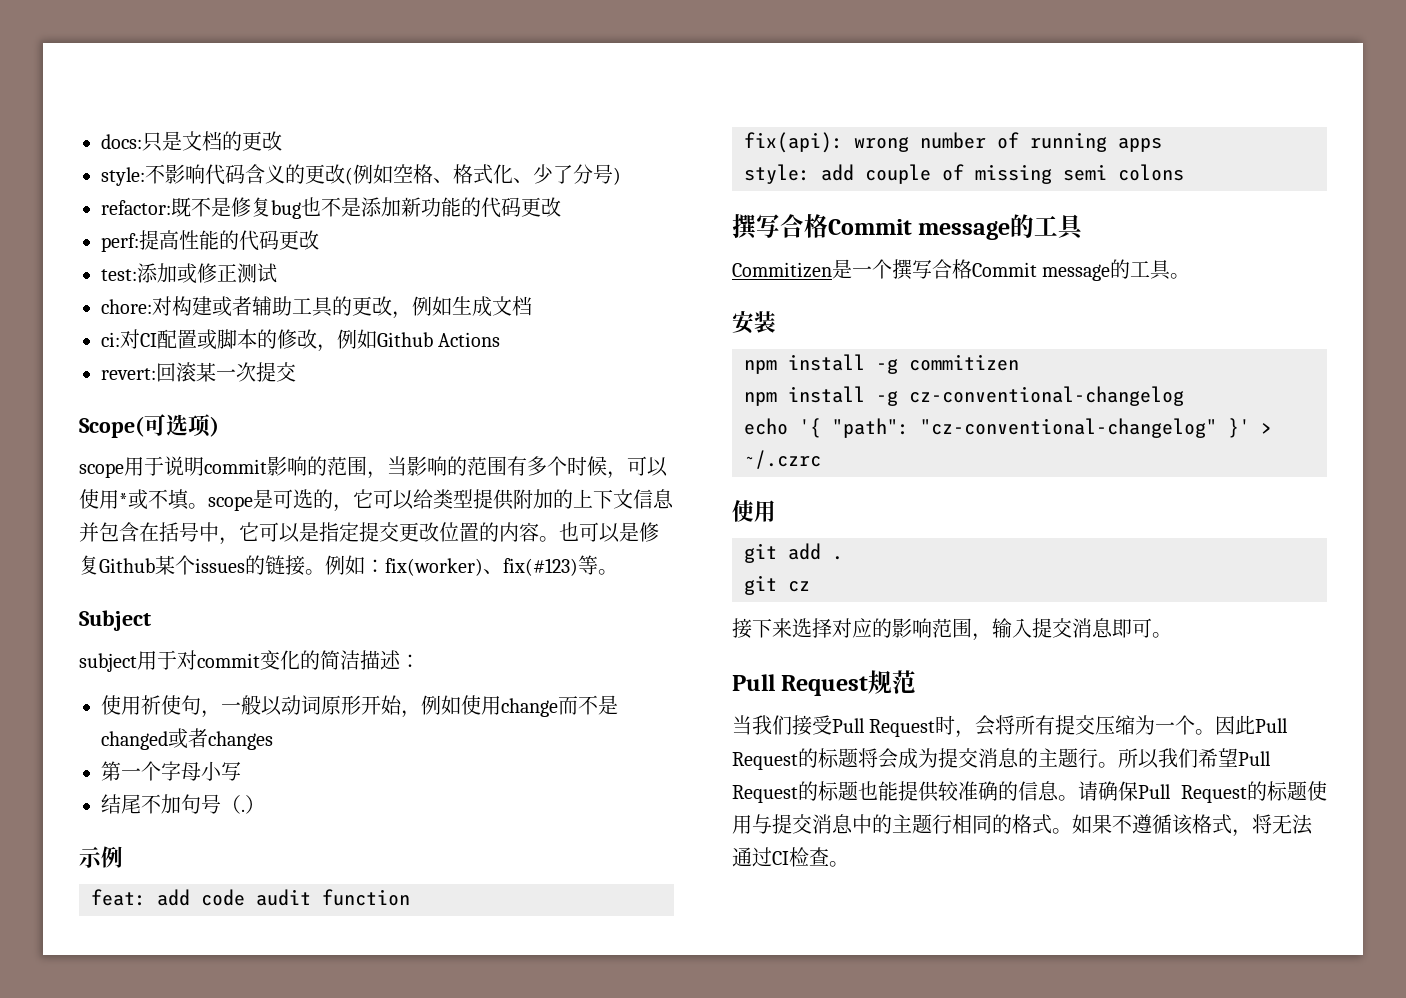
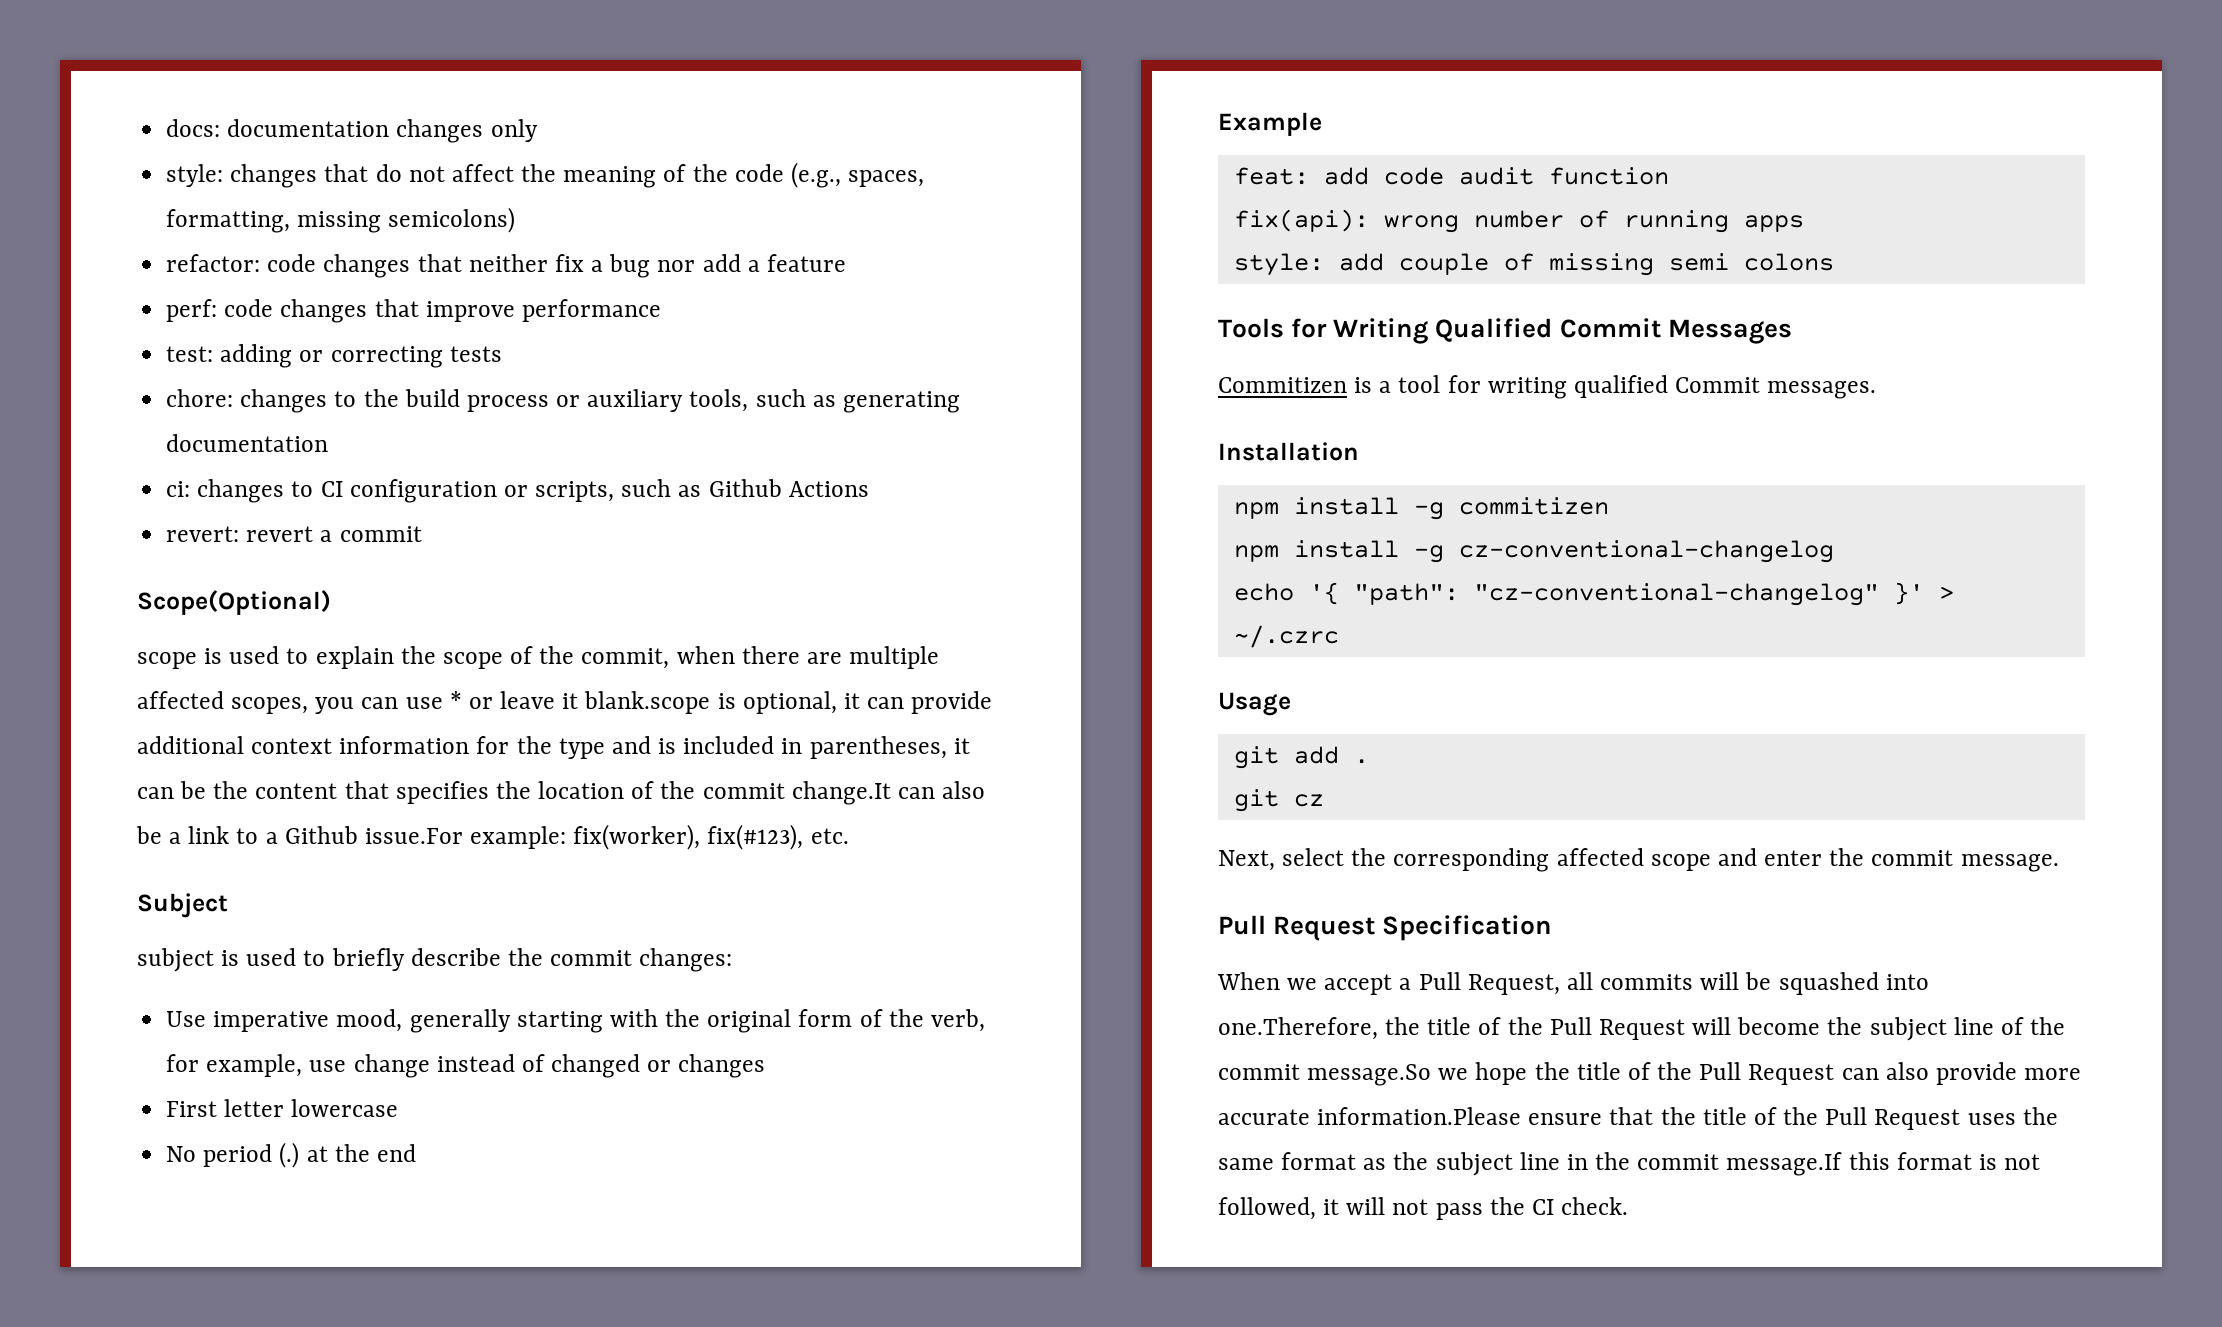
[142,131,282,152] [101,164,621,186] [101,197,561,219] [101,230,319,252] [101,263,277,284] [101,296,532,319] [101,329,501,352] [101,362,296,382] [79,414,219,438] [79,456,668,479] [79,489,674,512] [79,522,659,545] [79,555,618,576] [79,610,151,631] [79,650,420,672] [101,695,618,718] [101,728,273,750] [101,761,241,781] [101,794,265,814] [79,846,123,868] 只是文档的更改 // style:不影响代码含义的更改(例如空格、格式化、少了分号) // refactor:既不是修复bug也不是添加新功能的代码更改 // perf:提高性能的代码更改 // test:添加或修正测试 // chore:对构建或者辅助工具的更改，例如生成文档 // ci:对CI配置或脚本的修改，例如Github Actions // revert:回滚某一次提交 // Scope(可选项) // scope用于说明commit影响的范围，当影响的范围有多个时候，可以使用*或不填。scope是可选的，它可以给类型提供附加的上下文信息并包含在括号中，它可以是指定提交更改位置的内容。也可以是修复Github某个issues的链接。例如：fix(worker)、fix(#123)等。 // Subject // subject用于对commit变化的简洁描述： // 使用祈使句，一般以动词原形开始，例如使用change而不是changed或者changes // 第一个字母小写 // 结尾不加句号（.） // 示例 -> [227,119,538,143] [166,162,925,188] [166,207,516,233] [166,254,846,278] [166,299,661,323] [166,344,502,368] [166,389,960,413] [166,434,329,452] [166,479,869,503] [166,526,422,542] [137,590,331,615] [137,646,940,669] [137,691,993,714] [137,736,970,759] [137,781,986,805] [136,824,849,850] [137,893,228,918] [137,948,733,972] [166,1009,985,1033] [166,1054,766,1078] [166,1099,399,1117] [166,1142,416,1168] [1218,112,1322,136] documentation changes only // style: changes that do not affect the meaning of the code (e.g., spaces, formatting, missing semicolons) // refactor: code changes that neither fix a bug nor add a feature // perf: code changes that improve performance // test: adding or correcting tests // chore: changes to the build process or auxiliary tools, such as generating documentation // ci: changes to CI configuration or scripts, such as Github Actions // revert: revert a commit // Scope(Optional) // scope is used to explain the scope of the commit, when there are multiple affected scopes, you can use * or leave it blank.scope is optional, it can provide additional context information for the type and is included in parentheses, it can be the content that specifies the location of the commit change.It can also be a link to a Github issue.For example: fix(worker), fix(#123), etc. // Subject // subject is used to briefly describe the commit changes: // Use imperative mood, generally starting with the original form of the verb, for example, use change instead of changed or changes // First letter lowercase // No period (.) at the end // Example
[732,214,1086,240] [732,259,1191,281] [732,311,776,334] 撰写合格Commit message的工具 // Commitizen是一个撰写合格Commit message的工具。 // 安装 -> [1218,318,1792,344] [1218,375,1877,399] [1218,442,1359,461] Tools for Writing Qualified Commit Messages // Commitizen is a tool for writing qualified Commit messages. // Installation
[732,500,776,522] 使用 -> [1218,692,1291,716] Usage
[732,618,1172,641] [732,670,917,696] [732,715,1289,738] [732,748,1271,770] [732,781,1327,803] [732,814,1313,837] [732,847,849,867] 接下来选择对应的影响范围，输入提交消息即可。 // Pull Request规范 // 当我们接受Pull Request时，会将所有提交压缩为一个。因此Pull Request的标题将会成为提交消息的主题行。所以我们希望Pull Request的标题也能提供较准确的信息。请确保Pull Request的标题使用与提交消息中的主题行相同的格式。如果不遵循该格式，将无法通过CI检查。 -> [1218,848,2059,872] [1218,915,1553,941] [1217,972,1929,995] [1218,1017,2066,1041] [1218,1062,2082,1086] [1218,1107,2058,1130] [1218,1152,2041,1176] [1218,1197,1629,1220] Next, select the corresponding affected scope and enter the commit message. // Pull Request Specification // When we accept a Pull Request, all commits will be squashed into one.Therefore, the title of the Pull Request will become the subject line of the commit message.So we hope the title of the Pull Request can also provide more accurate information.Please ensure that the title of the Pull Request uses the same format as the subject line in the commit message.If this format is not followed, it will not pass the CI check.

